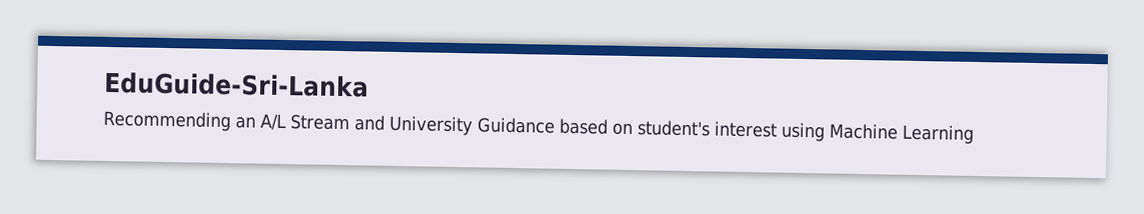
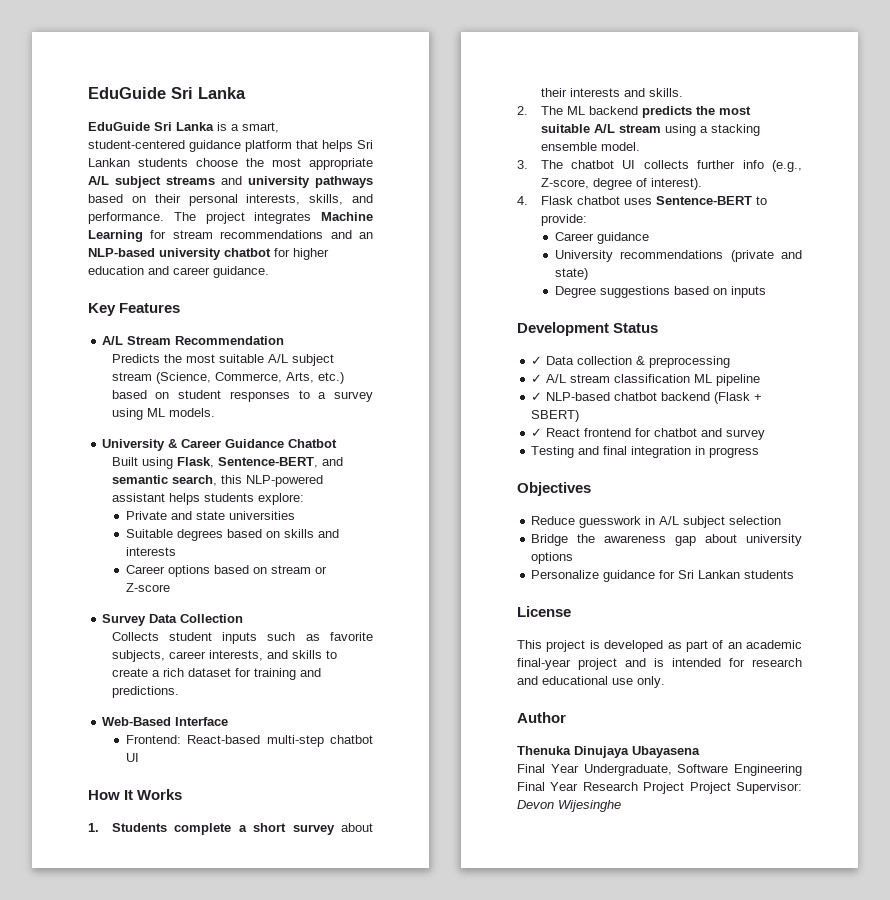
[104,71,369,98] [103,110,974,144] EduGuide-Sri-Lanka // Recommending an A/L Stream and University Guidance based on student's interest using Machine Learning -> [88,87,246,99] [88,122,279,133] [88,140,373,152] [88,158,373,170] [88,176,373,188] [88,194,373,206] [88,212,373,224] [88,230,373,242] [88,248,329,260] [88,266,269,278] [88,303,181,316] [102,336,285,345] [111,354,334,366] [111,372,344,384] [111,390,373,402] [111,408,215,420] [102,439,338,451] [111,457,343,469] [111,475,323,487] [111,493,304,505] [125,511,295,520] [125,529,339,541] [125,547,176,556] [125,565,327,577] [125,583,170,592] [102,614,244,626] [111,632,373,644] [111,650,337,662] [111,668,321,680] [111,686,179,698] [102,717,229,726] [125,735,373,747] [125,753,139,762] [88,789,183,800] [88,823,373,835] [540,88,683,97] [517,106,751,118] [540,124,760,136] [540,142,640,151] [517,160,802,172] [540,178,702,190] [517,196,767,205] [540,214,587,226] [554,232,649,244] [554,250,802,262] [554,268,588,280] [554,286,766,298] [517,322,659,336] [531,356,731,368] [531,374,761,386] [531,392,763,404] [531,410,580,422] [531,428,766,440] [531,446,760,458] [517,482,591,496] [531,516,782,528] [531,534,802,546] [531,552,574,564] [531,570,795,582] [517,606,571,617] [517,640,802,652] [517,658,802,670] [517,676,665,688] [517,712,566,723] [517,746,700,758] [517,764,802,776] [517,782,802,794] [517,800,621,812] EduGuide Sri Lanka // EduGuide Sri Lanka is a smart, student-centered guidance platform that helps Sri Lankan students choose the most appropriate A/L subject streams and university pathways based on their personal interests, skills, and performance. The project integrates Machine Learning for stream recommendations and an NLP-based university chatbot for higher education and career guidance. // Key Features // A/L Stream Recommendation // Predicts the most suitable A/L subject stream (Science, Commerce, Arts, etc.) based on student responses to a survey using ML models. // University & Career Guidance Chatbot // Built using Flask, Sentence-BERT, and semantic search, this NLP-powered assistant helps students explore: // Private and state universities // Suitable degrees based on skills and interests // Career options based on stream or Z-score // Survey Data Collection // Collects student inputs such as favorite subjects, career interests, and skills to create a rich dataset for training and predictions. // Web-Based Interface // Frontend: React-based multi-step chatbot UI // How It Works // 1. Students complete a short survey about their interests and skills. // 2. The ML backend predicts the most suitable A/L stream using a stacking ensemble model. // 3. The chatbot UI collects further info (e.g., Z-score, degree of interest). // 4. Flask chatbot uses Sentence-BERT to provide: // Career guidance // University recommendations (private and state) // Degree suggestions based on inputs // Development Status // ✓ Data collection & preprocessing // ✓ A/L stream classification ML pipeline // ✓ NLP-based chatbot backend (Flask + SBERT) // ✓ React frontend for chatbot and survey // Testing and final integration in progress // Objectives // Reduce guesswork in A/L subject selection // Bridge the awareness gap about university options // Personalize guidance for Sri Lankan students // License // This project is developed as part of an academic final-year project and is intended for research and educational use only. // Author // Thenuka Dinujaya Ubayasena // Final Year Undergraduate, Software Engineering Final Year Research Project Project Supervisor: Devon Wijesinghe

